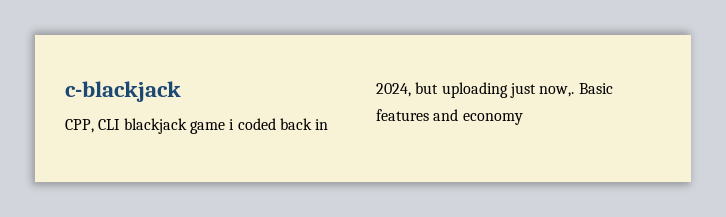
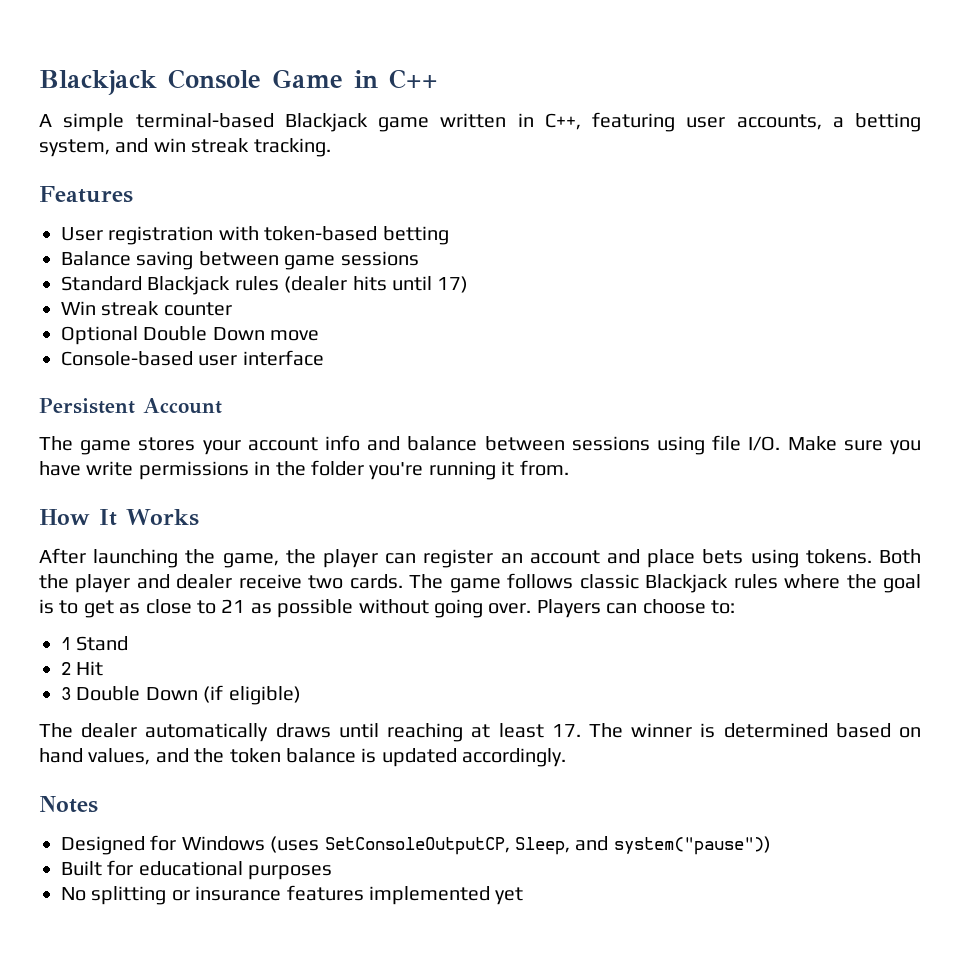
[65,81,181,102] [65,118,329,134] [376,82,613,98] [376,109,523,125] c-blackjack // CPP, CLI blackjack game i coded back in 2024, but uploading just now,. Basic features and economy -> [39,69,438,95] [39,112,921,132] [39,138,331,157] [39,186,133,203] [61,226,449,245] [61,251,419,270] [61,276,469,295] [61,301,232,316] [61,326,320,345] [61,350,324,366] [39,398,222,414] [39,435,922,455] [39,460,569,480] [39,509,199,526] [39,548,922,568] [39,573,921,593] [39,599,735,618] [61,636,129,651] [61,661,104,676] [61,685,301,705] [39,723,921,742] [39,748,567,767] [39,796,98,813] [61,835,771,855] [61,860,333,880] [61,885,524,905] Blackjack Console Game in C++ // A simple terminal-based Blackjack game written in C++, featuring user accounts, a betting system, and win streak tracking. // Features // User registration with token-based betting // Balance saving between game sessions // Standard Blackjack rules (dealer hits until 17) // Win streak counter // Optional Double Down move // Console-based user interface // Persistent Account // The game stores your account info and balance between sessions using file I/O. Make sure you have write permissions in the folder you're running it from. // How It Works // After launching the game, the player can register an account and place bets using tokens. Both the player and dealer receive two cards. The game follows classic Blackjack rules where the goal is to get as close to 21 as possible without going over. Players can choose to: // 1 Stand // 2 Hit // 3 Double Down (if eligible) // The dealer automatically draws until reaching at least 17. The winner is determined based on hand values, and the token balance is updated accordingly. // Notes // Designed for Windows (uses SetConsoleOutputCP, Sleep, and system("pause")) // Built for educational purposes // No splitting or insurance features implemented yet

